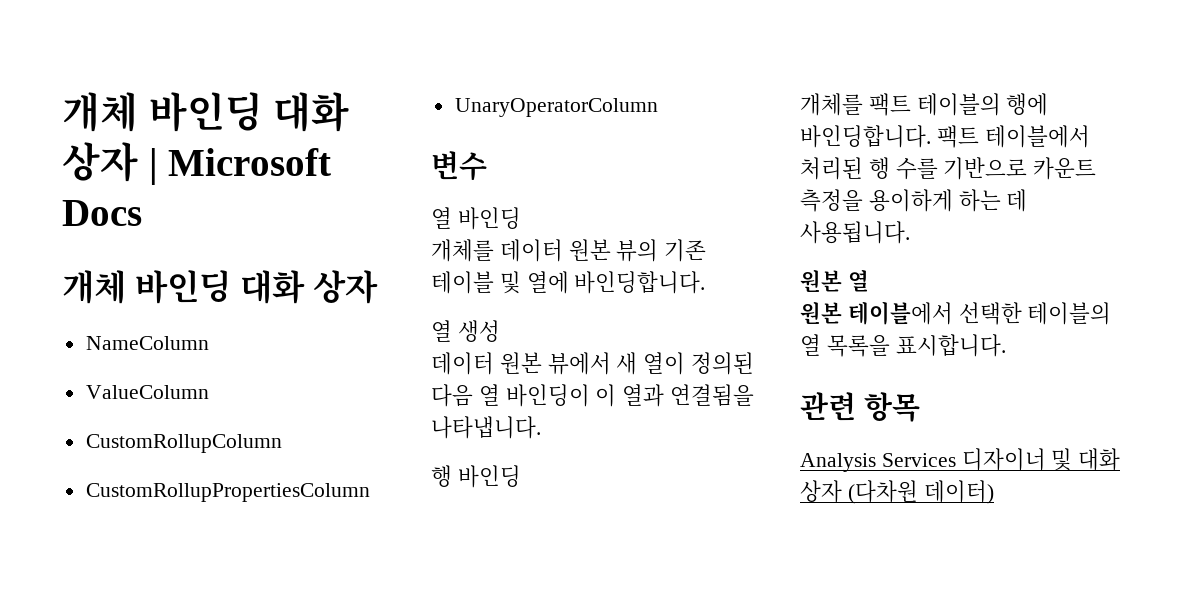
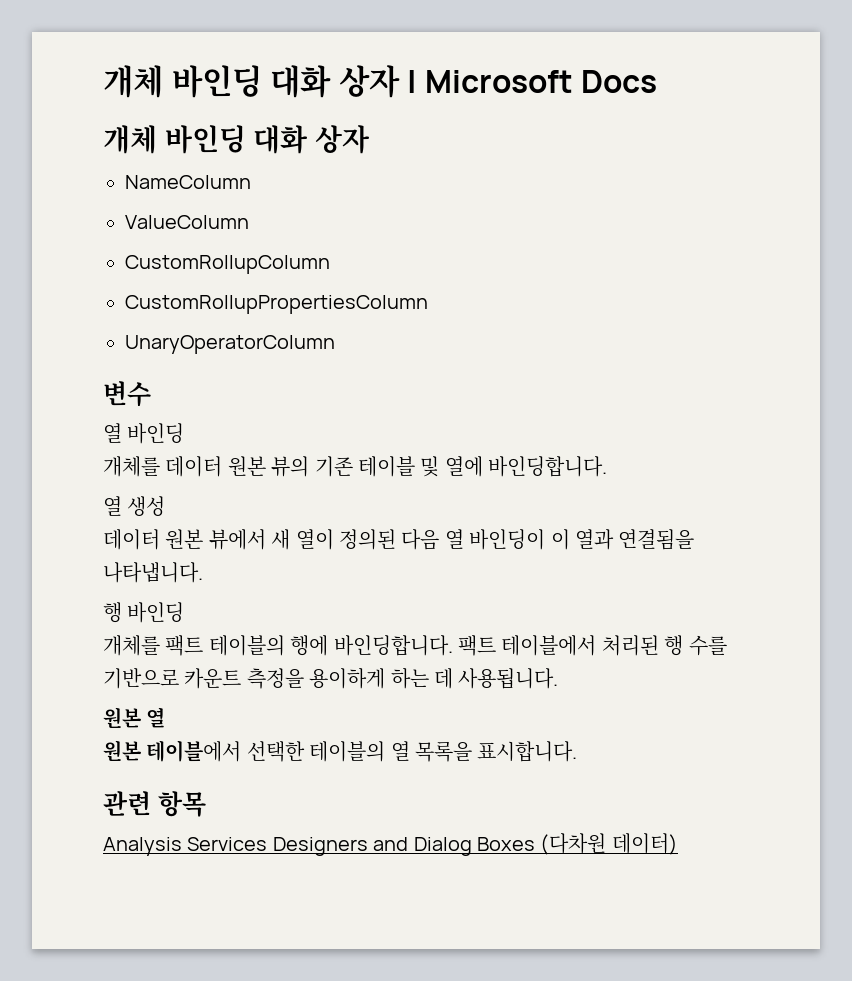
[961,448,1121,471] [800,480,842,503] 디자이너 및 대화 상자 -> [272,837,535,856] Designers and Dialog Boxes

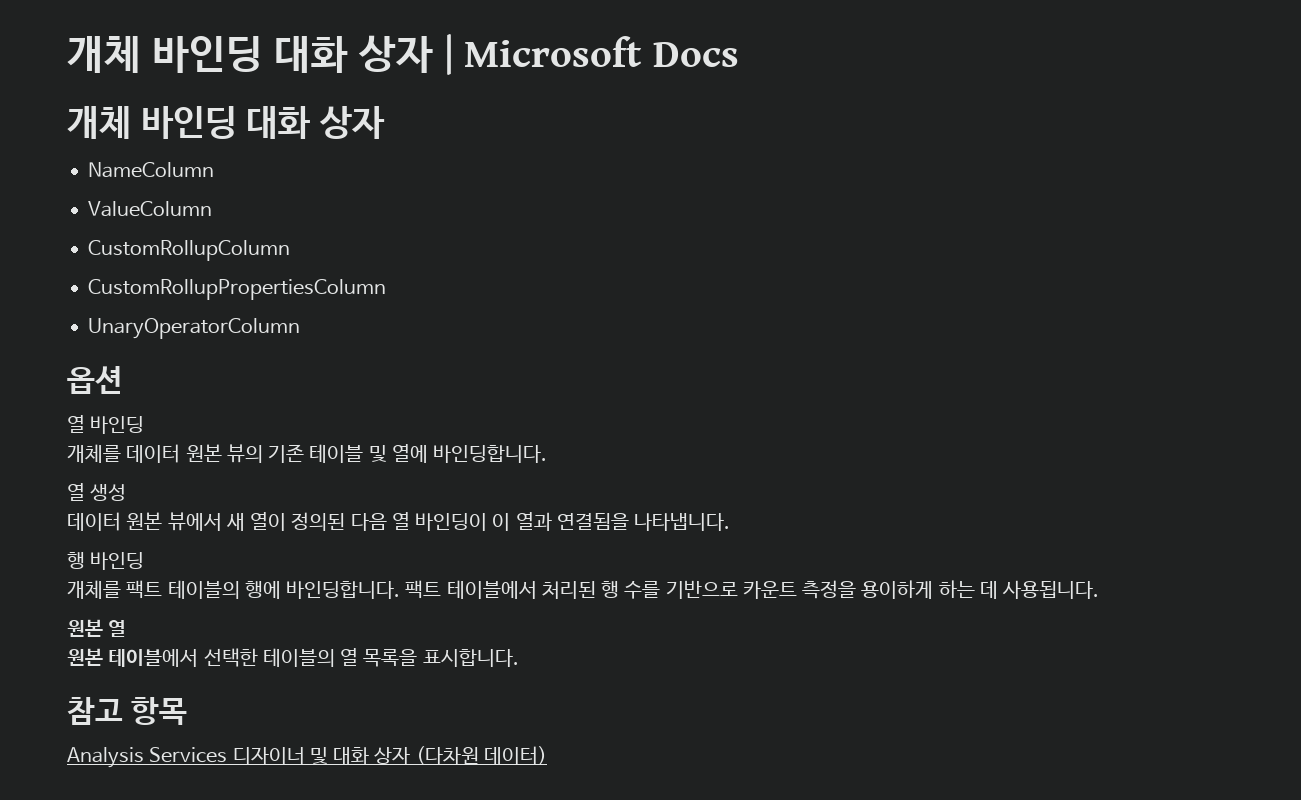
[103,381,151,407] 변수 -> [67,366,123,394] 옵션
[103,791,151,816] 관련 -> [67,697,123,725] 참고
[272,837,535,856] Designers and Dialog Boxes -> [232,747,411,765] 디자이너 및 대화 상자

